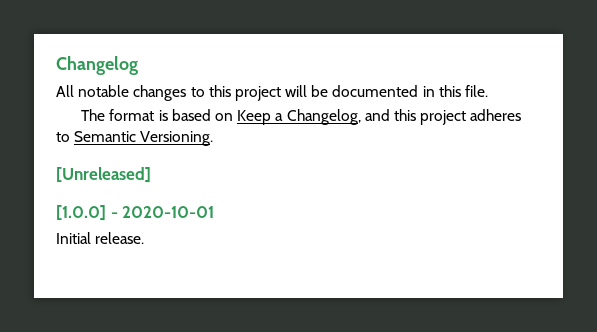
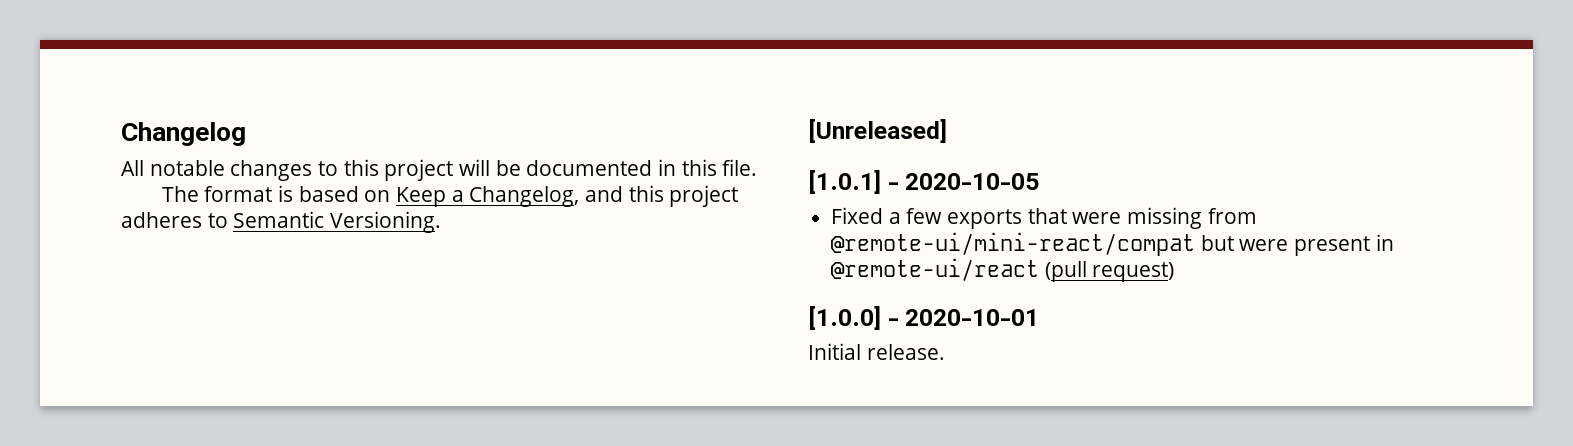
(151, 175) none -> [808,170,1040,194] [831,207,1257,229] [831,232,1394,256] [831,258,1175,282] // [1.0.1] - 2020-10-05 // Fixed a few exports that were missing from @remote-ui/mini-react/compat but were present in @remote-ui/react (pull request)

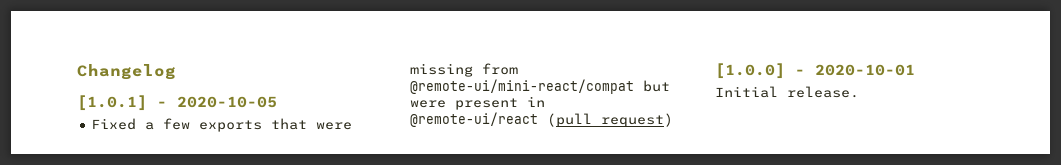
[121,159,758,181] [161,185,739,207] [121,211,442,233] [808,119,947,143] // All notable changes to this project will be documented in this file. // The format is based on Keep a Changelog, and this project adheres to Semantic Versioning. // [Unreleased] -> (176, 72) none

